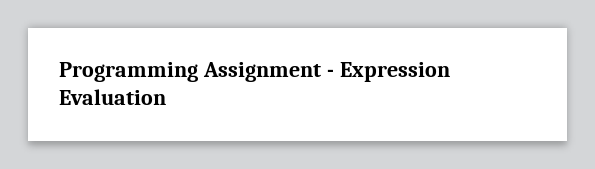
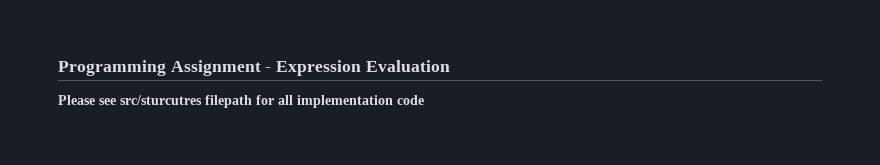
(166, 97) none -> [58,95,424,108] // Please see src/sturcutres filepath for all implementation code

